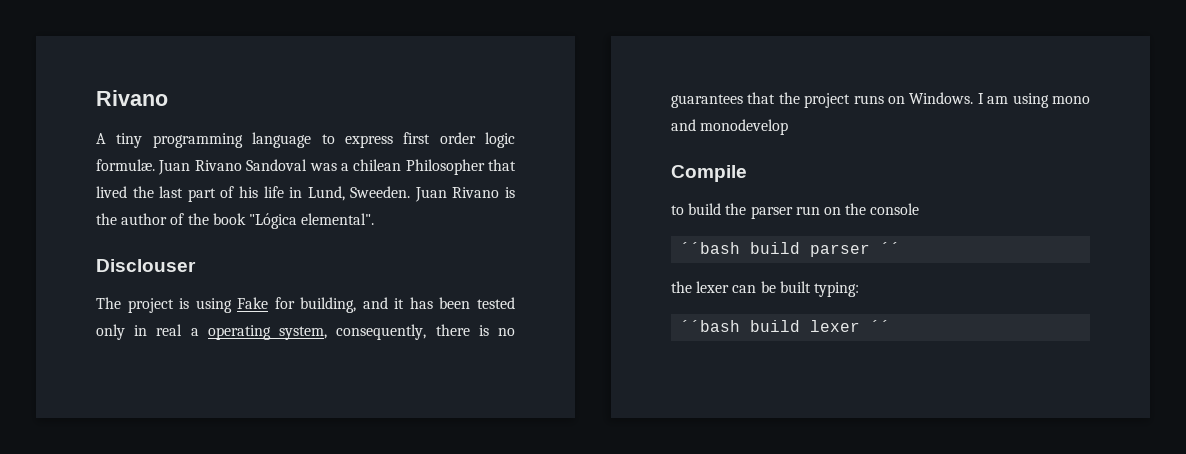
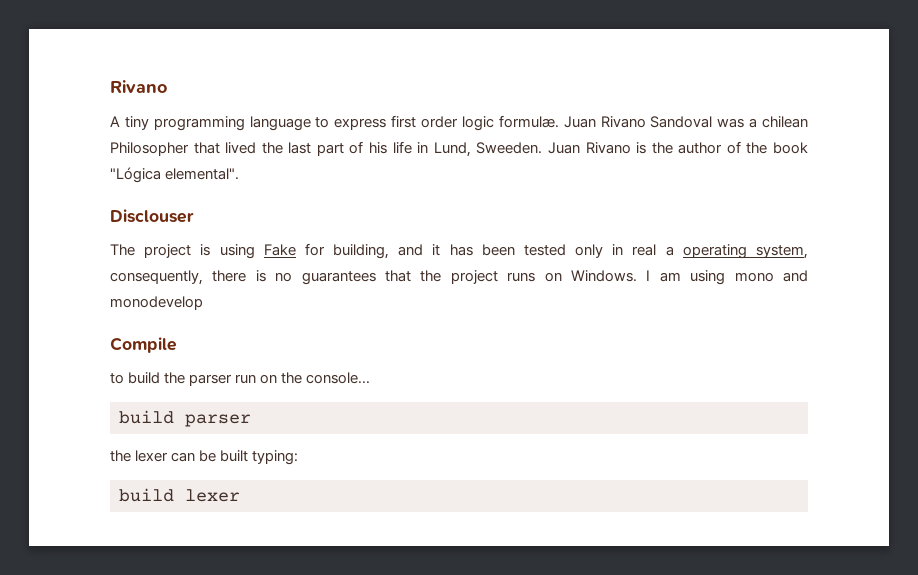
[870,203,920,215] [680,242,741,254] console // ´´bash -> [306,372,371,384] console... //
[880,242,901,254] ´´ -> (251, 420) none
[680,320,741,332] ´´bash -> (299, 457) none
[870,320,891,332] ´´ -> (240, 495) none

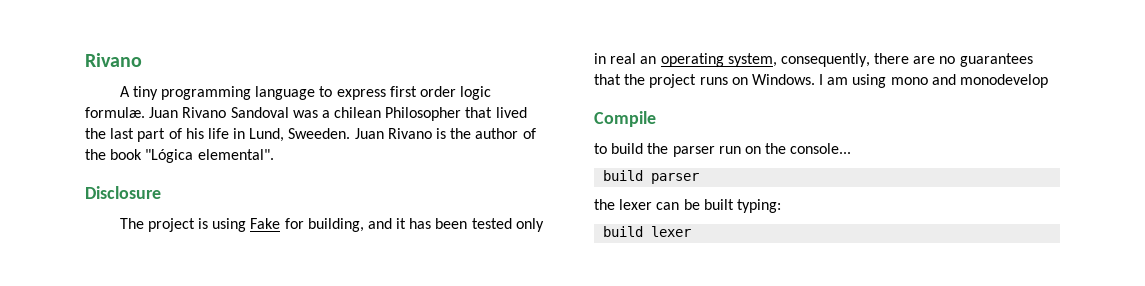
[110,209,194,223] Disclouser -> [85,186,161,199] Disclosure
[665,246,674,256] a -> [640,56,657,64] an
[255,270,266,282] is -> [913,56,936,64] are

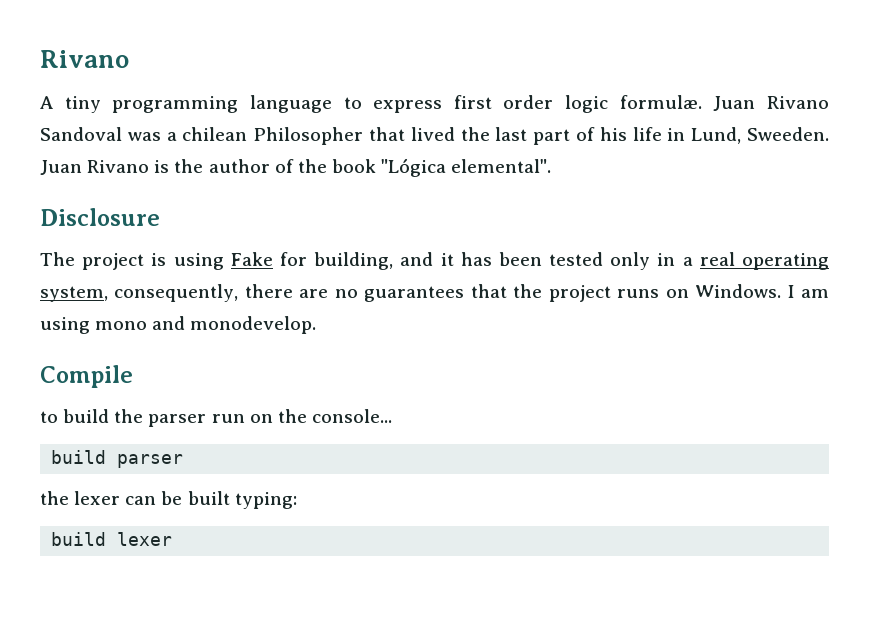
[610,53,657,64] real an -> [682,252,735,266] a real
[960,74,1049,88] monodevelop -> [190,316,317,334] monodevelop.

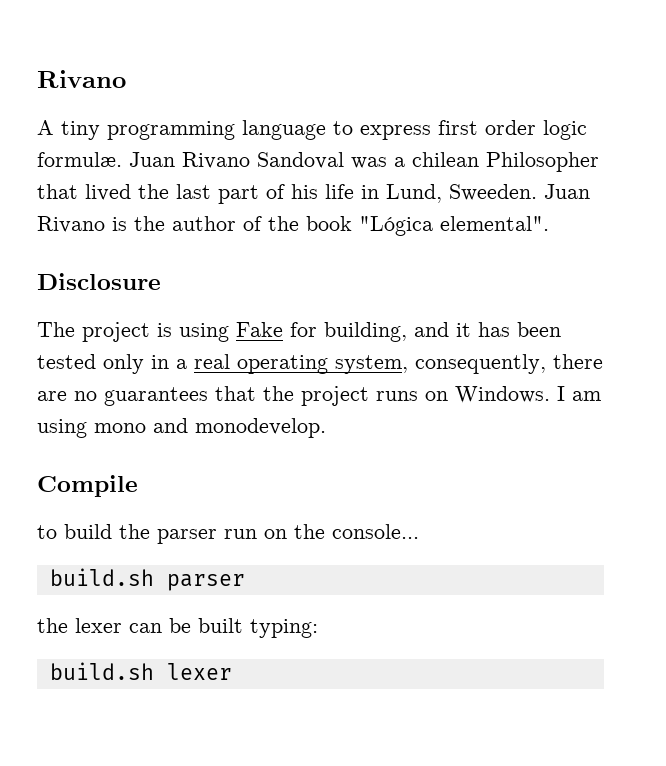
[51,450,107,464] build -> [49,568,154,586] build.sh
[51,532,107,546] build -> [49,662,154,680] build.sh

